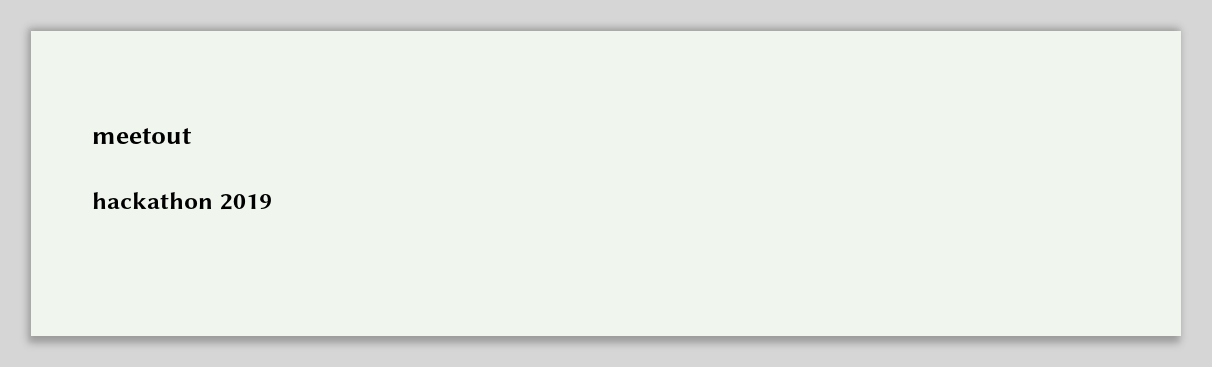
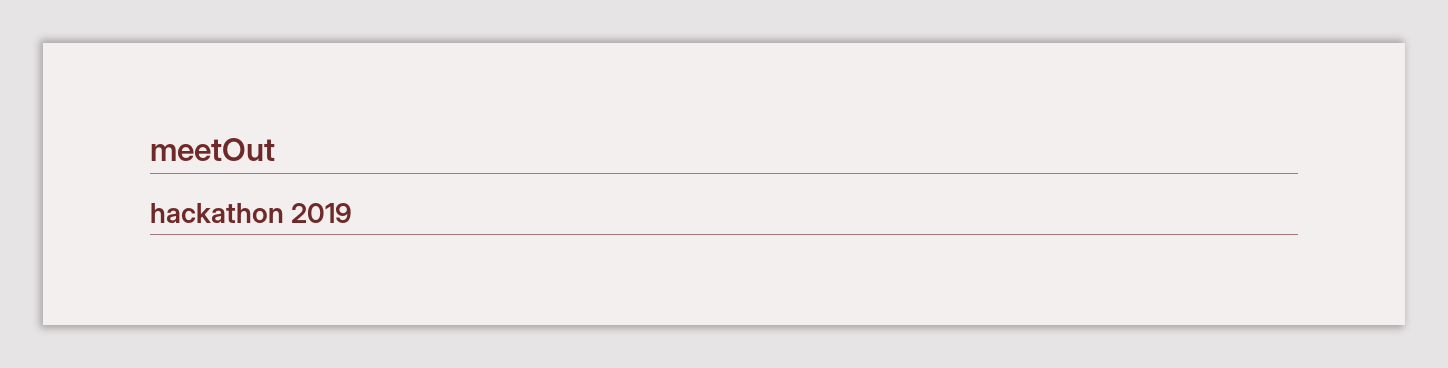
[92,128,192,144] meetout -> [150,138,275,161] meetOut

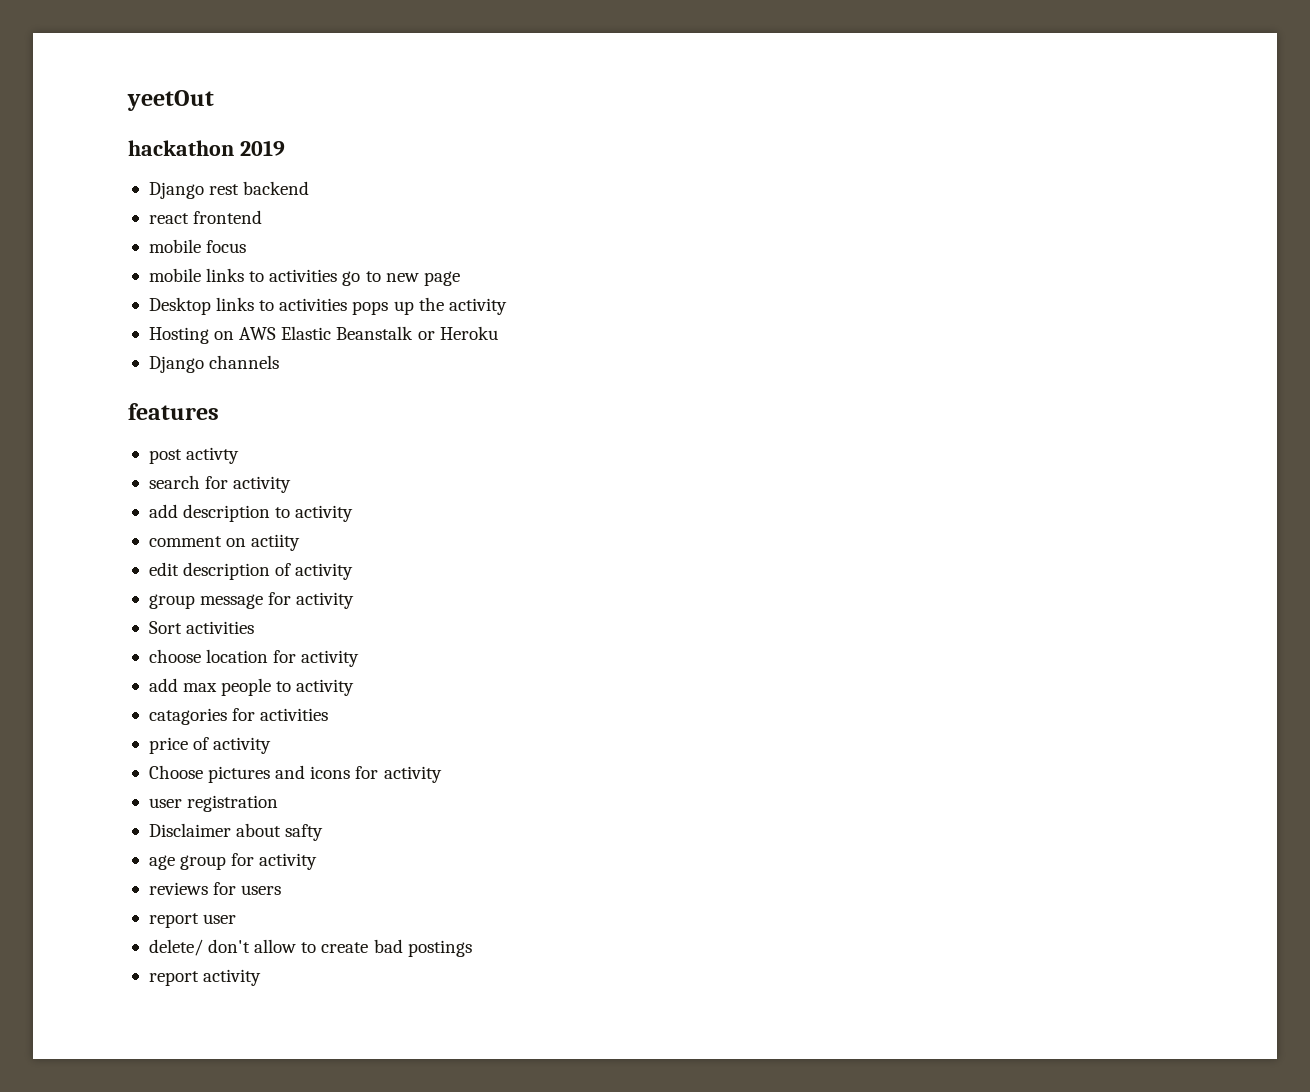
[150,138,275,161] meetOut -> [127,90,214,111] yeetOut
(353, 213) none -> [148,181,310,199] [148,210,263,224] [148,239,247,253] [148,268,460,286] [148,297,507,315] [148,326,498,344] [148,355,280,373] [128,403,219,420] [148,447,240,464] [148,475,292,493] [148,504,354,522] [148,534,301,551] [148,562,354,580] [148,592,355,609] [148,621,255,634] [148,649,360,667] [148,678,355,696] [148,708,329,725] [148,737,272,754] [148,765,442,783] [148,795,279,812] [148,823,324,841] [148,853,318,870] [148,882,282,895] [148,913,237,928] [148,939,472,957] [148,969,262,986] // Django rest backend // react frontend // mobile focus // mobile links to activities go to new page // Desktop links to activities pops up the activity // Hosting on AWS Elastic Beanstalk or Heroku // Django channels // features // post activty // search for activity // add description to activity // comment on actiity // edit description of activity // group message for activity // Sort activities // choose location for activity // add max people to activity // catagories for activities // price of activity // Choose pictures and icons for activity // user registration // Disclaimer about safty // age group for activity // reviews for users // report user // delete/ don't allow to create bad postings // report activity

